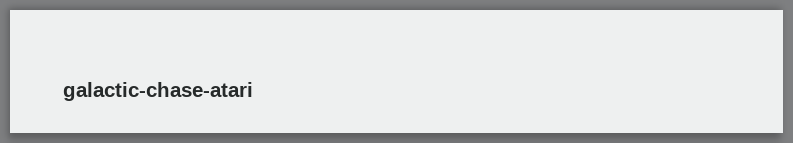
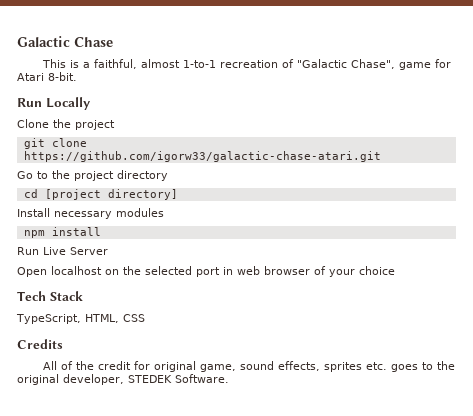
[63,82,253,101] galactic-chase-atari -> [17,36,113,47] [42,59,452,70] [17,72,77,81] [17,97,90,110] [17,119,115,130] [23,138,87,149] [23,151,381,162] [17,170,168,181] [23,189,178,200] [17,208,164,219] [23,227,101,238] [17,247,108,255] [17,266,395,277] [17,291,83,301] [16,314,145,324] [17,339,63,349] [43,361,456,372] [17,374,229,385] Galactic Chase // This is a faithful, almost 1-to-1 recreation of "Galactic Chase", game for Atari 8-bit. // Run Locally // Clone the project // git clone https://github.com/igorw33/galactic-chase-atari.git // Go to the project directory // cd [project directory] // Install necessary modules // npm install // Run Live Server // Open localhost on the selected port in web browser of your choice // Tech Stack // TypeScript, HTML, CSS // Credits // All of the credit for original game, sound effects, sprites etc. goes to the original developer, STEDEK Software.

